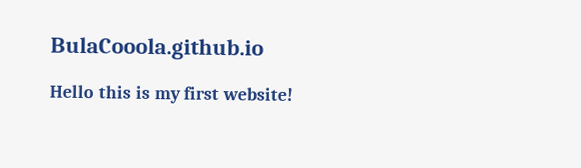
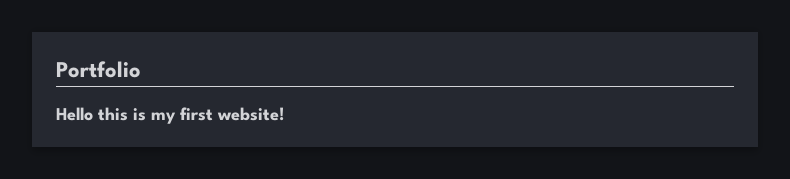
[50,36,264,61] BulaCooola.github.io -> [56,61,141,78] Portfolio

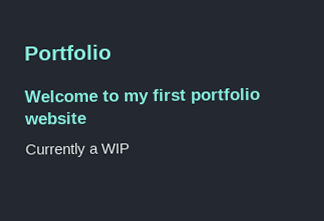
[56,107,284,124] Hello this is my first website! -> [24,87,260,105] [24,111,87,125] [25,142,131,158] Welcome to my first portfolio website // Currently a WIP

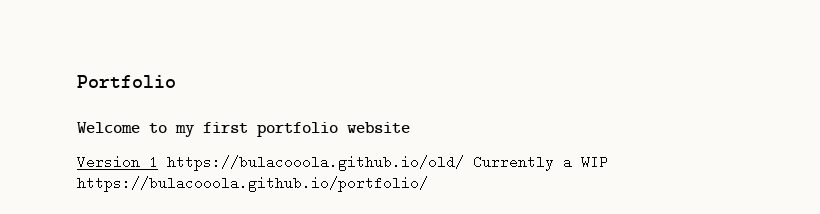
(87, 118) none -> [77,155,464,171] Version 1 https://bulacooola.github.io/old/
(131, 148) none -> [77,176,428,192] https://bulacooola.github.io/portfolio/

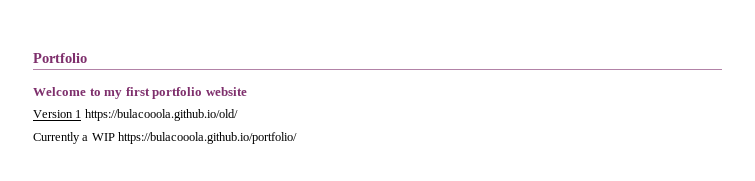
(464, 163) none -> (238, 115) //

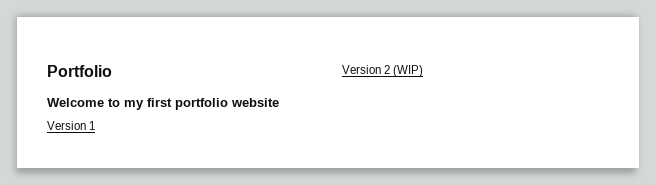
[84,109,238,121] [33,132,298,144] https://bulacooola.github.io/old/ // Currently a WIP https://bulacooola.github.io/portfolio/ -> [342,65,424,77] // Version 2 (WIP)

